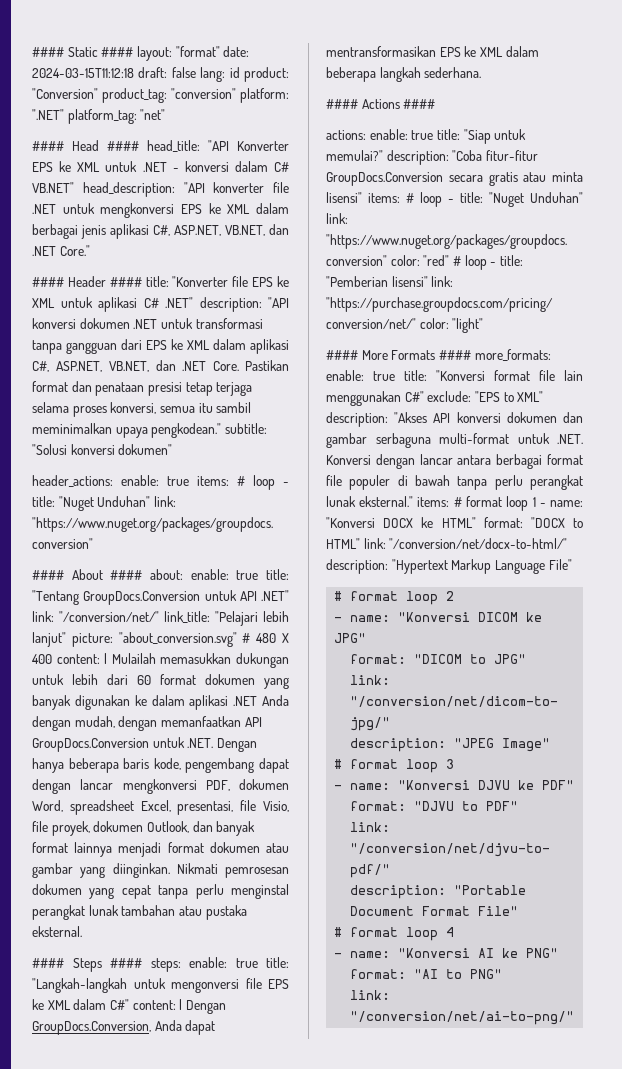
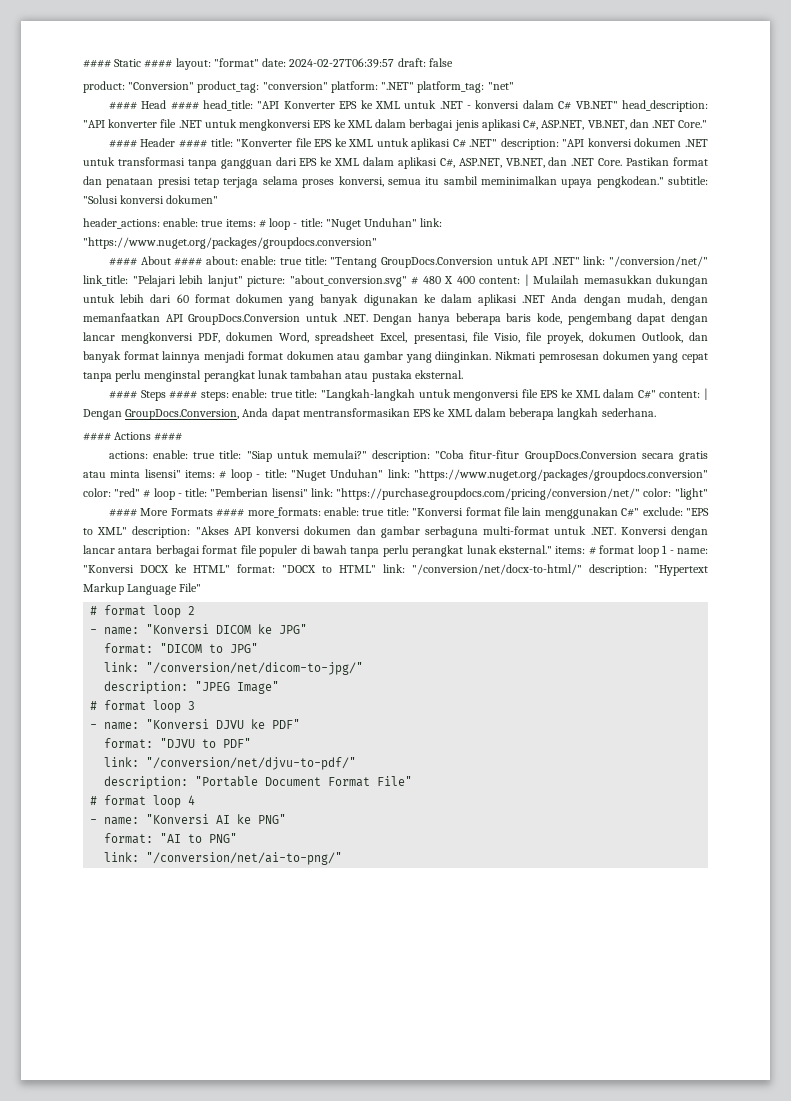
[32,68,134,78] 2024-03-15T11:12:18 -> [289,58,395,68] 2024-02-27T06:39:57
[200,67,240,82] lang: id -> (453, 62) //

